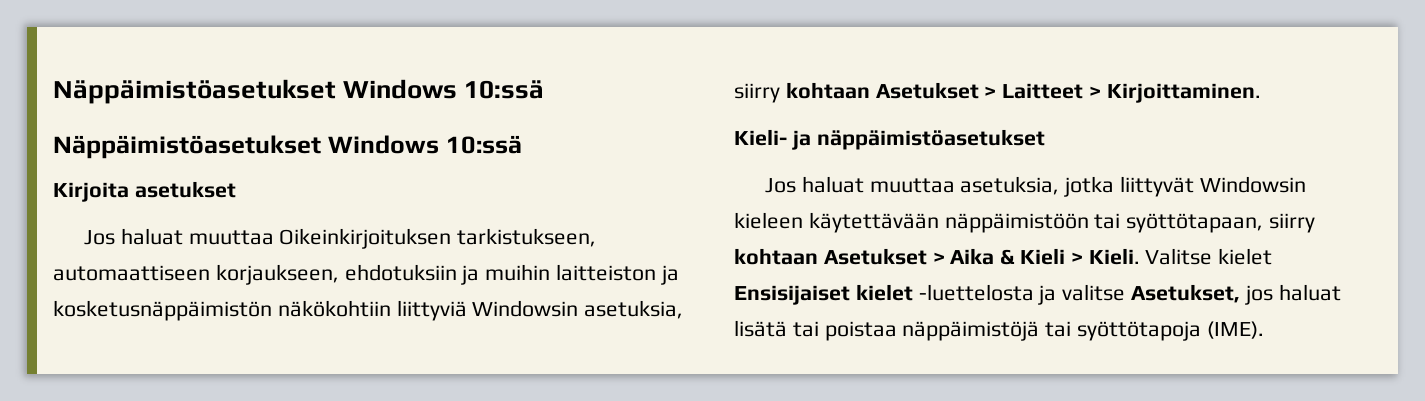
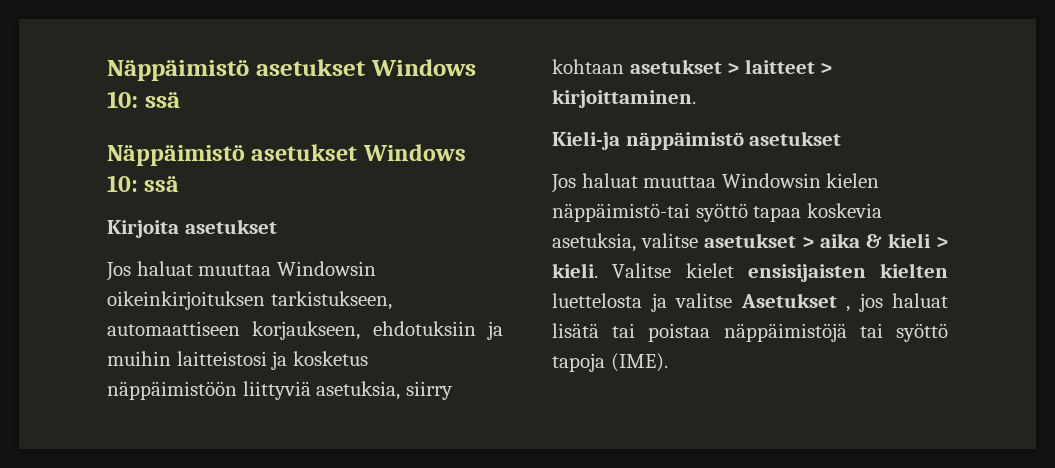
[53,79,545,104] [53,135,522,159] Näppäimistöasetukset Windows 10:ssä // Näppäimistöasetukset Windows 10:ssä -> [107,59,476,81] [107,91,180,108] [107,144,466,166] [107,175,180,192] Näppäimistö asetukset Windows 10: ssä // Näppäimistö asetukset Windows 10: ssä
[279,228,452,249] Oikeinkirjoituksen -> [276,261,376,276] [107,291,265,310] Windowsin oikeinkirjoituksen
[556,264,679,285] [53,300,684,321] [734,82,1261,103] [734,129,1045,150] [765,176,1306,197] [734,212,1316,233] [734,248,1273,265] [734,284,1241,305] laitteiston ja kosketusnäppäimistön näkökohtiin liittyviä Windowsin asetuksia, siirry kohtaan Asetukset > Laitteet > Kirjoittaminen. // Kieli- ja näppäimistöasetukset // Jos haluat muuttaa asetuksia, jotka liittyvät Windowsin kieleen käytettävään näppäimistöön tai syöttötapaan, siirry kohtaan Asetukset > Aika & Kieli > Kieli. Valitse kielet Ensisijaiset kielet -luettelosta ja valitse Asetukset, -> [176,351,368,370] [107,381,453,400] [552,59,833,74] [552,89,696,108] [552,131,842,150] [551,173,880,193] [552,203,882,222] [552,233,948,252] [552,263,948,282] [552,293,850,312] laitteistosi ja kosketus näppäimistöön liittyviä asetuksia, siirry kohtaan asetukset > laitteet > kirjoittaminen. // Kieli-ja näppäimistö asetukset // Jos haluat muuttaa Windowsin kielen näppäimistö-tai syöttö tapaa koskevia asetuksia, valitse asetukset > aika & kieli > kieli. Valitse kielet ensisijaisten kielten luettelosta ja valitse Asetukset ,
[1077,321,1202,341] syöttötapoja -> [896,323,948,342] [552,353,605,372] syöttö tapoja

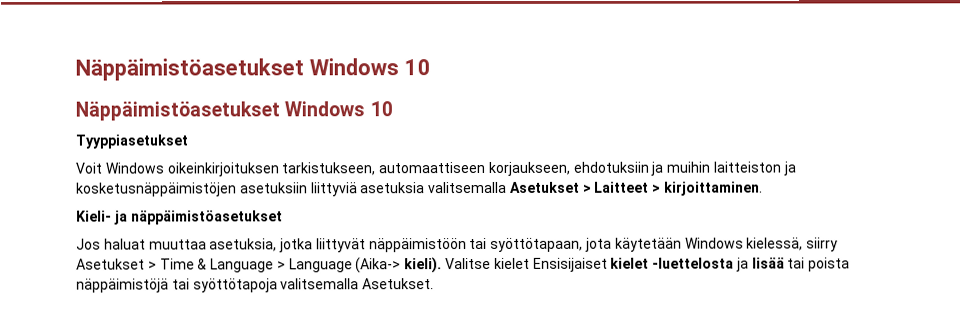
[107,59,476,81] [107,91,180,108] [107,144,466,166] [107,175,180,192] [107,219,277,238] [106,261,376,281] Näppäimistö asetukset Windows 10: ssä // Näppäimistö asetukset Windows 10: ssä // Kirjoita asetukset // Jos haluat muuttaa Windowsin -> [75,58,431,81] [75,101,393,121] [75,134,188,149] [75,162,165,174] Näppäimistöasetukset Windows 10 // Näppäimistöasetukset Windows 10 // Tyyppiasetukset // Voit Windows
[176,351,368,370] [107,381,453,400] [552,59,815,74] laitteistosi ja kosketus näppäimistöön liittyviä asetuksia, siirry kohtaan asetukset > laitteet -> [713,161,797,176] [76,181,650,197] laitteiston ja kosketusnäppäimistöjen asetuksiin liittyviä asetuksia valitsemalla Asetukset > Laitteet
[552,131,842,150] [551,173,880,193] [552,203,882,222] [552,233,948,252] [552,263,948,282] [552,293,948,312] [552,323,948,342] [552,353,668,372] Kieli-ja näppäimistö asetukset // Jos haluat muuttaa Windowsin kielen näppäimistö-tai syöttö tapaa koskevia asetuksia, valitse asetukset > aika & kieli > kieli. Valitse kielet ensisijaisten kielten luettelosta ja valitse Asetukset , jos haluat lisätä tai poistaa näppäimistöjä tai syöttö tapoja (IME). -> [76,210,283,225] [76,237,839,253] [76,257,851,274] [76,278,435,293] Kieli- ja näppäimistöasetukset // Jos haluat muuttaa asetuksia, jotka liittyvät näppäimistöön tai syöttötapaan, jota käytetään Windows kielessä, siirry Asetukset > Time & Language > Language (Aika-> kieli). Valitse kielet Ensisijaiset kielet -luettelosta ja lisää tai poista näppäimistöjä tai syöttötapoja valitsemalla Asetukset.

